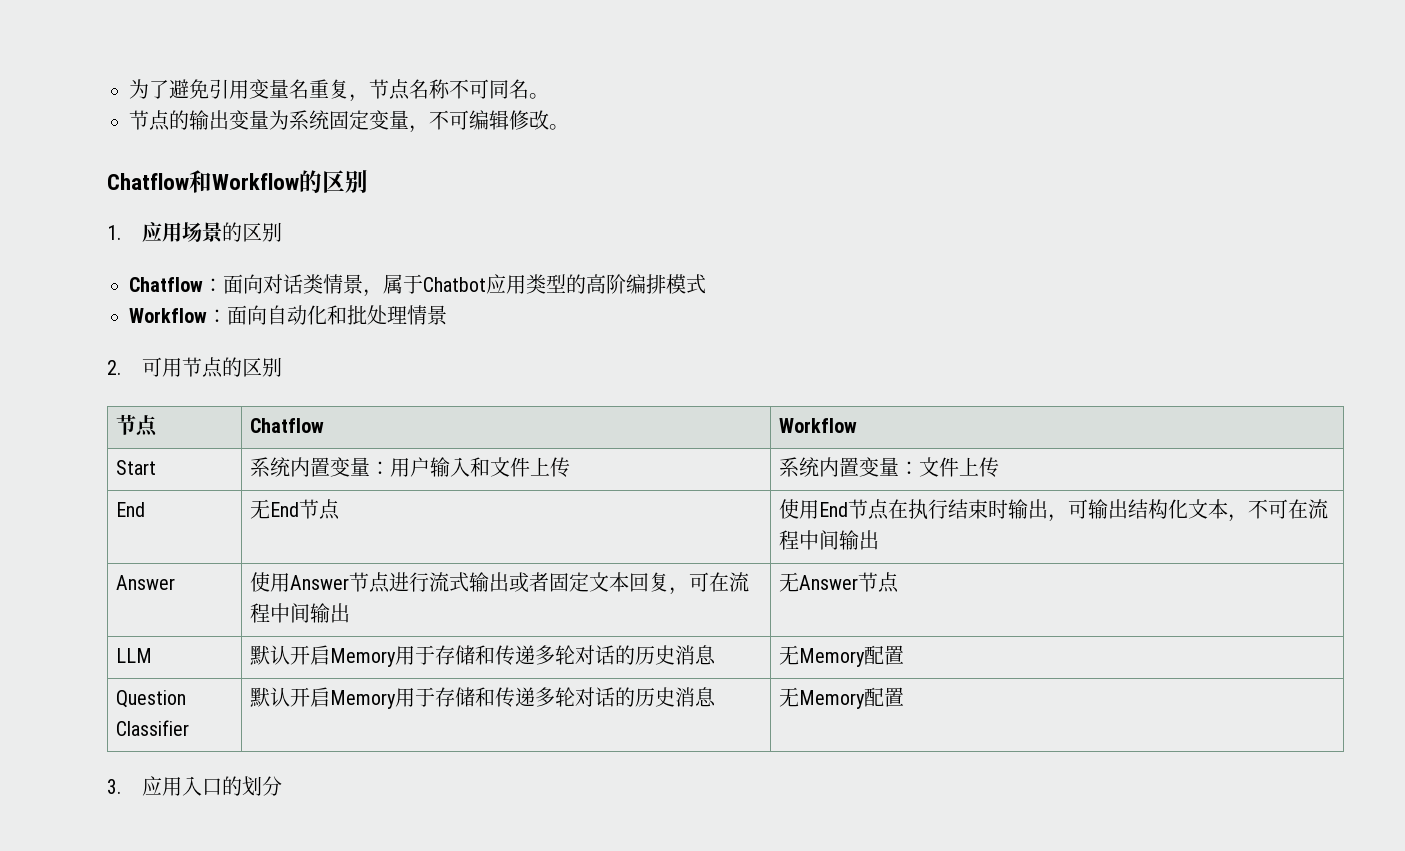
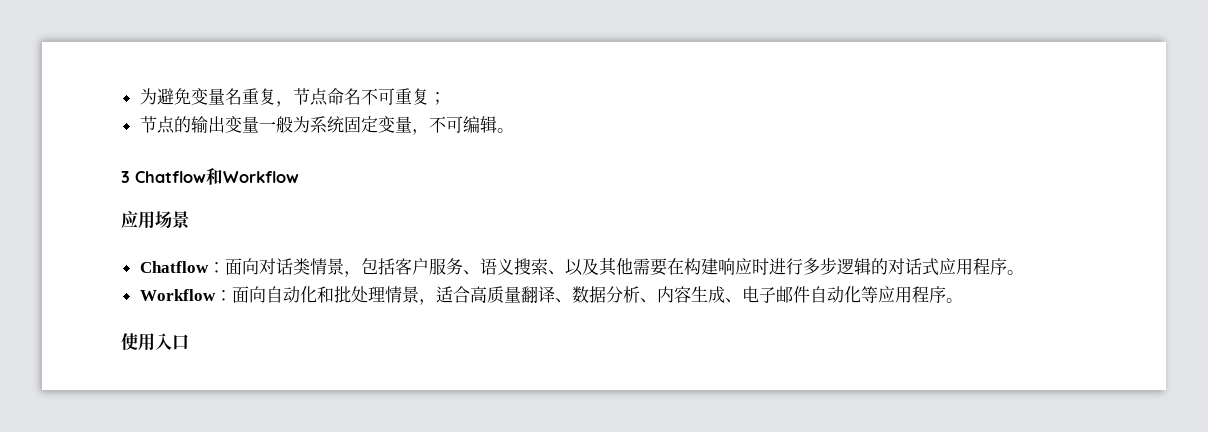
[129,79,249,99] 为了避免引用 -> [139,88,191,105] 为避免
[409,79,549,99] 名称不可同名。 -> [326,88,446,105] 命名不可重复；
(269, 119) none -> [258,116,293,133] 一般
[509,110,569,130] 修改。 // -> [496,128,514,133] [121,171,130,183] 。 // 3
[299,170,368,193] [107,225,121,240] 的区别 // 1. -> (299, 177) //
[221,222,282,242] 的区别 -> (190, 220) none
[383,274,706,294] 属于Chatbot应用类型的高阶编排模式 -> [360,257,1024,276] 包括客户服务、语义搜索、以及其他需要在构建响应时进行多步逻辑的对话式应用程序。
[107,357,282,378] [115,414,158,437] [249,418,324,433] [778,418,857,433] [115,460,156,475] [249,457,570,477] [778,457,999,477] [115,502,145,517] [249,499,340,520] [778,499,1328,522] [778,530,879,550] [115,575,175,590] [249,572,749,595] [249,603,350,623] [778,572,899,593] [115,648,152,663] [249,645,716,667] [778,645,904,667] [115,690,186,708] [115,720,189,736] [249,687,716,709] [778,687,904,709] [107,776,282,796] // 2.可用节点的区别 // 节点 | Chatflow | Workflow // Start | 系统内置变量：用户输入和文件上传 | 系统内置变量：文件上传 // End | 无End节点 | 使用End节点在执行结束时输出，可输出结构化文本，不可在流程中间输出 // Answer | 使用Answer节点进行流式输出或者固定文本回复，可在流程中间输出 | 无Answer节点 // LLM | 默认开启Memory用于存储和传递多轮对话的历史消息 | 无Memory配置 // Question Classifier | 默认开启Memory用于存储和传递多轮对话的历史消息 | 无Memory配置 // 3.应用入口的划分 -> [418,286,963,305] [121,333,189,351] ，适合高质量翻译、数据分析、内容生成、电子邮件自动化等应用程序。 // 使用入口

